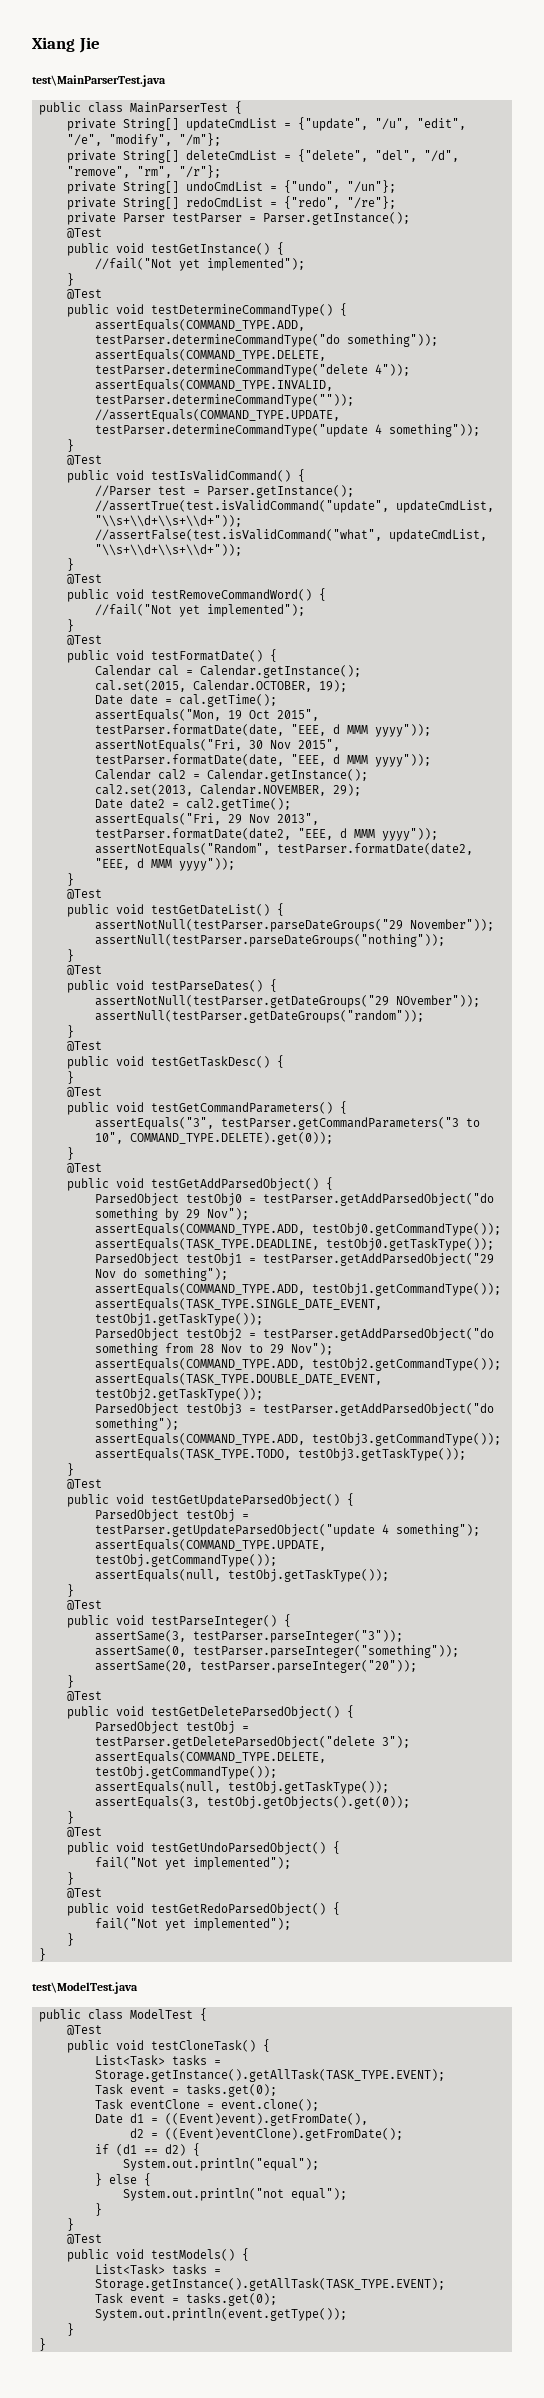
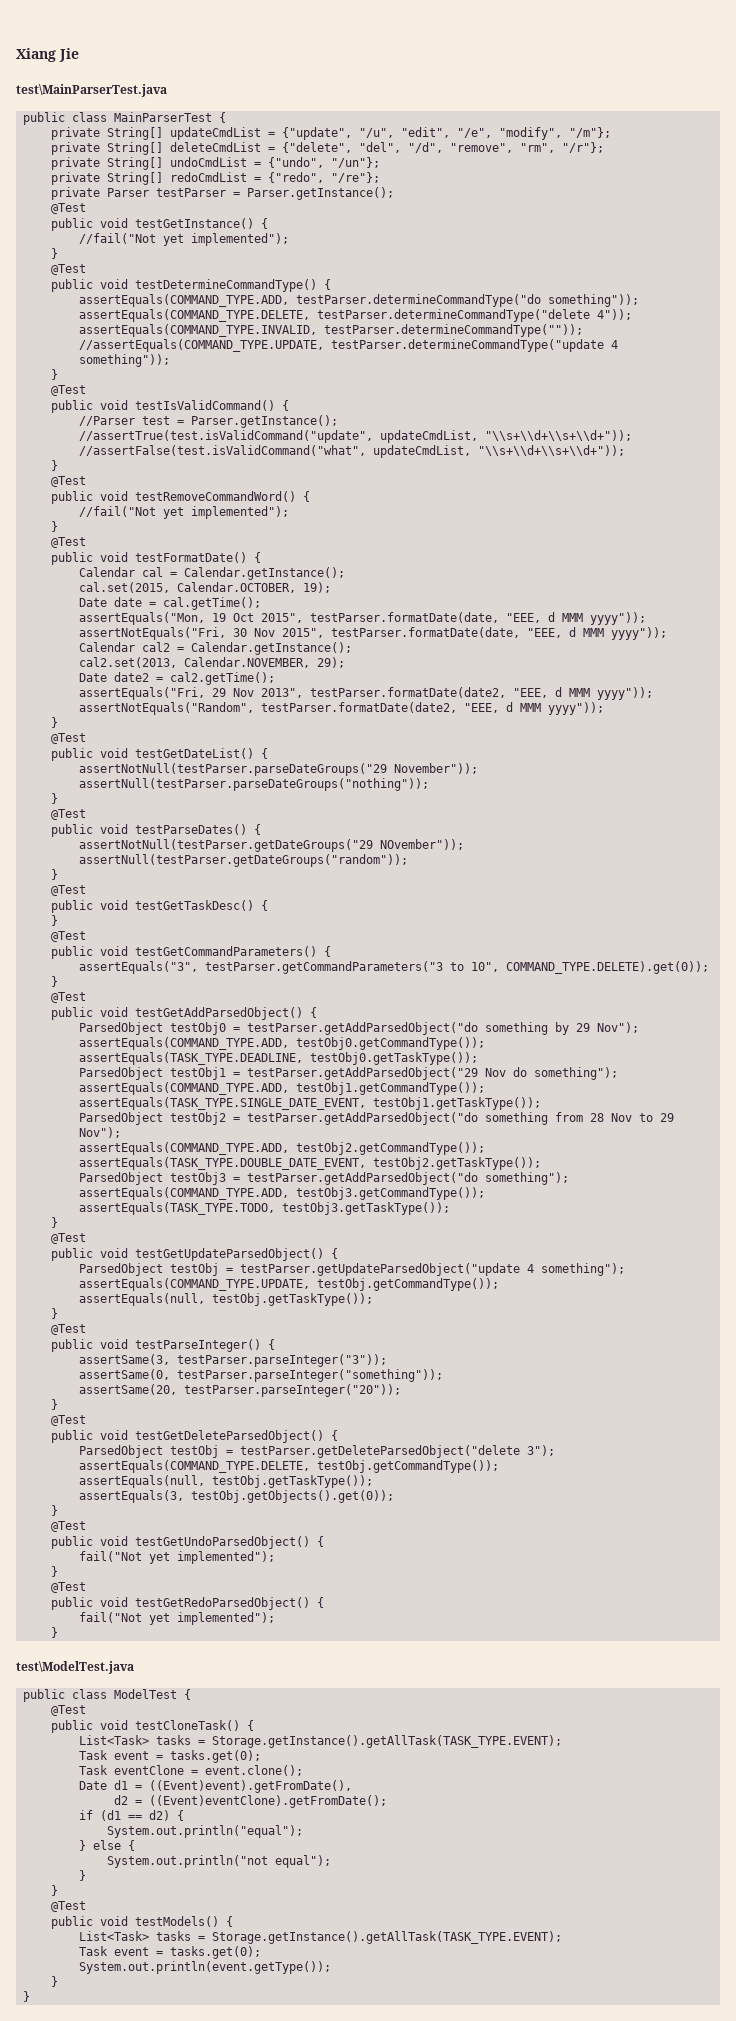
[39,1948,47,1961] // } -> (59, 1632) none

